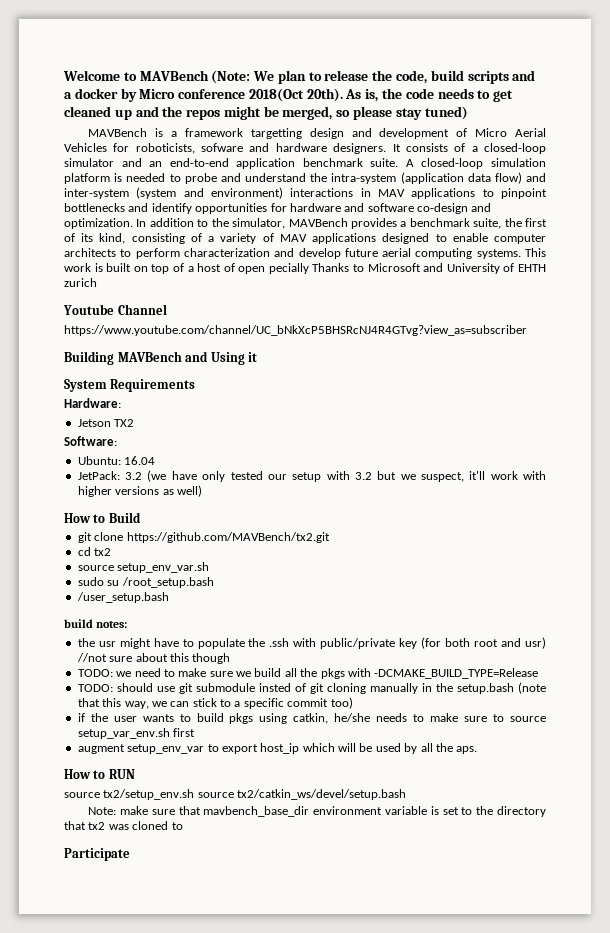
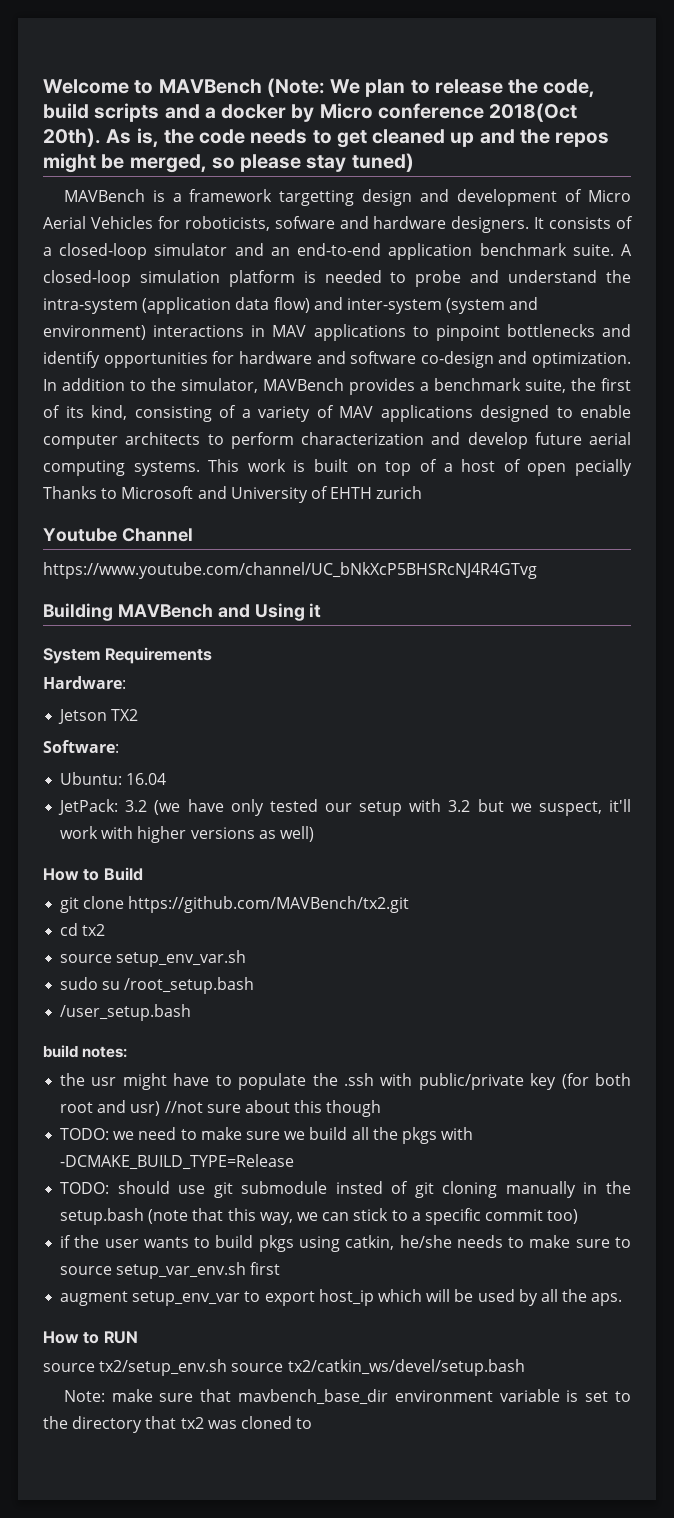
[64,325,527,336] https://www.youtube.com/channel/UC_bNkXcP5BHSRcNJ4R4GTvg?view_as=subscriber -> [43,562,537,579] https://www.youtube.com/channel/UC_bNkXcP5BHSRcNJ4R4GTvg
[64,848,130,861] // Participate -> (313, 1423) none

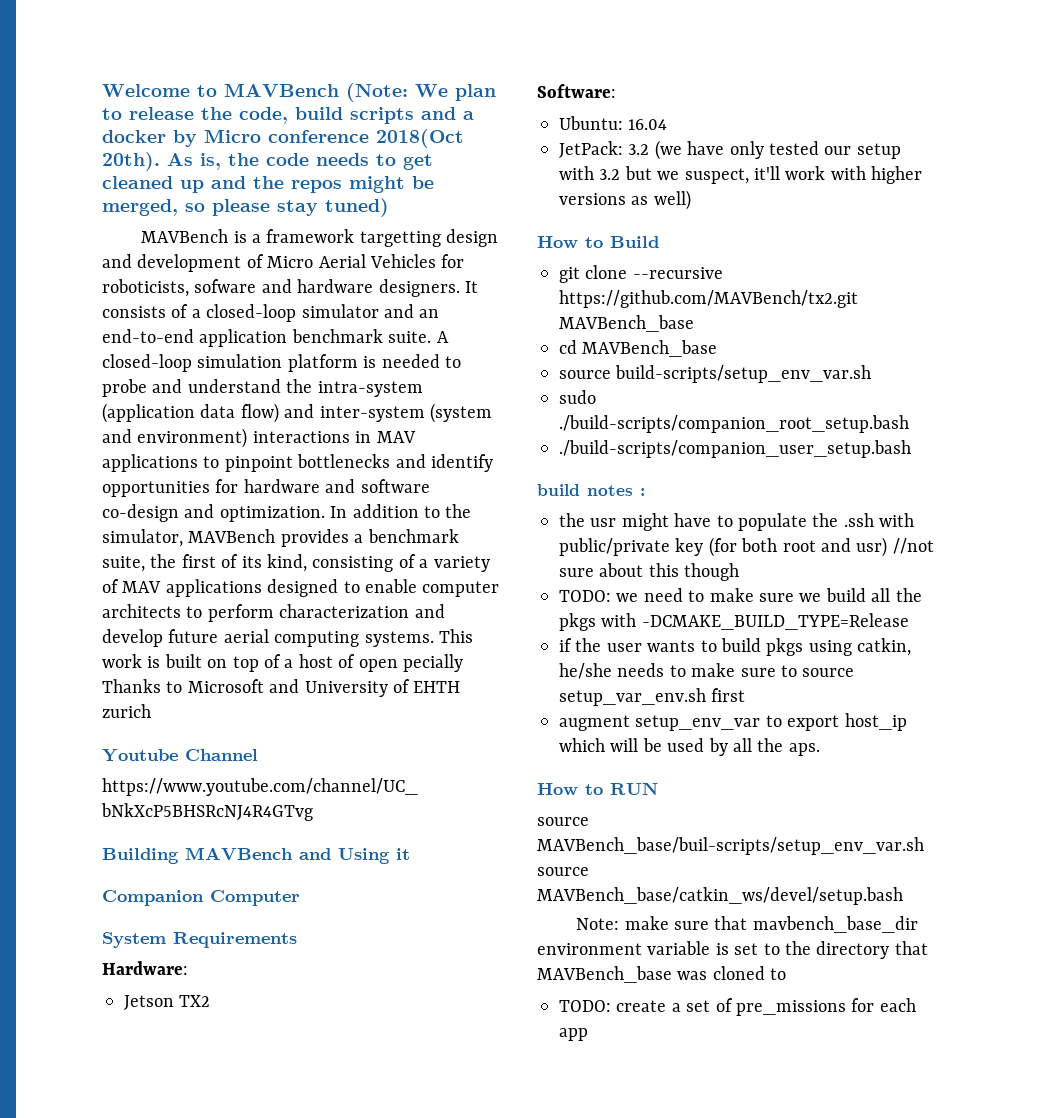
(322, 610) none -> [102,890,300,906] // Companion Computer
(125, 902) none -> [632,267,723,279] --recursive
(410, 904) none -> [559,315,694,332] MAVBench_base
[82,924,106,936] [60,950,247,967] tx2 // source setup_env_var.sh -> [582,340,718,357] [559,365,872,383] MAVBench_base // source build-scripts/setup_env_var.sh
[102,977,255,994] [60,1004,192,1021] [43,1045,128,1058] su /root_setup.bash // /user_setup.bash // build notes: -> [559,415,909,433] [559,440,911,458] [537,484,645,496] ./build-scripts/companion_root_setup.bash // ./build-scripts/companion_user_setup.bash // build notes :
[60,1181,631,1198] [60,1208,579,1225] // TODO: should use git submodule insted of git cloning manually in the setup.bash (note that this way, we can stick to a specific commit too) -> (909, 621) none
[99,1359,525,1376] tx2/setup_env.sh source tx2/catkin_ws/devel/setup.bash -> [537,837,924,855] [537,867,589,876] [537,887,903,905] MAVBench_base/buil-scripts/setup_env_var.sh source MAVBench_base/catkin_ws/devel/setup.bash
[180,1417,204,1429] tx2 -> [537,966,672,983] MAVBench_base
(313, 1423) none -> [559,998,916,1016] [559,1028,588,1041] // TODO: create a set of pre_missions for each app

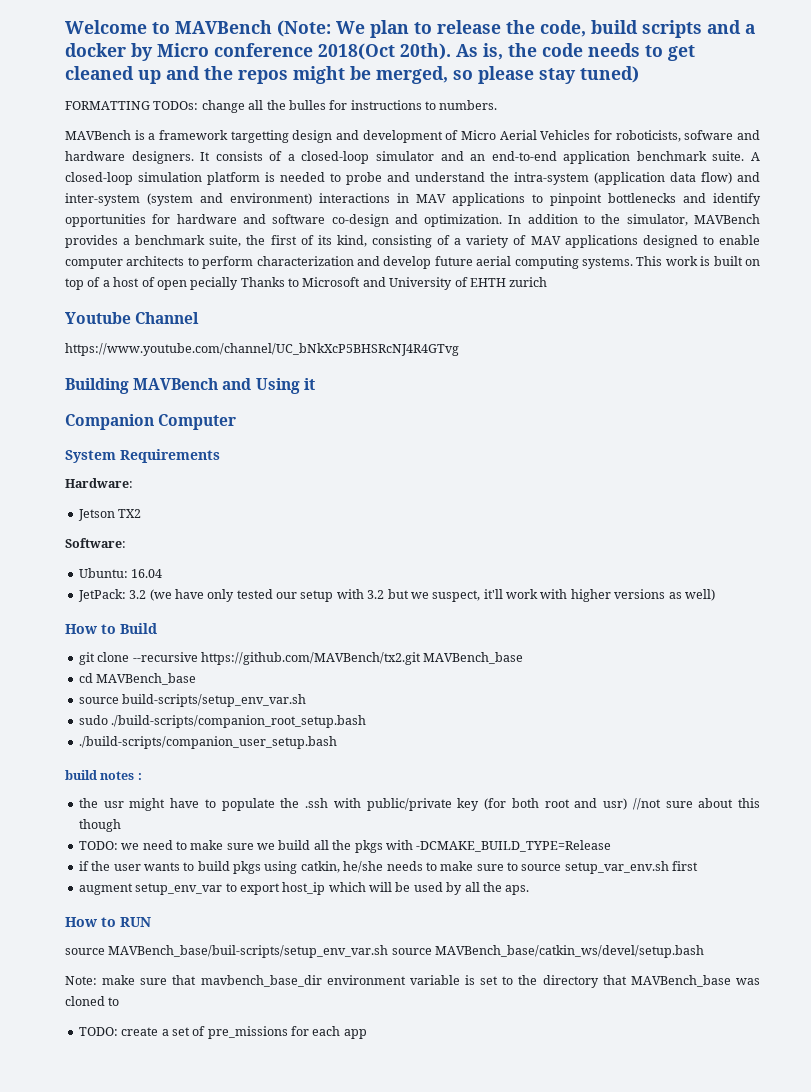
(389, 207) none -> [65,100,498,113] // FORMATTING TODOs: change all the bulles for instructions to numbers.

